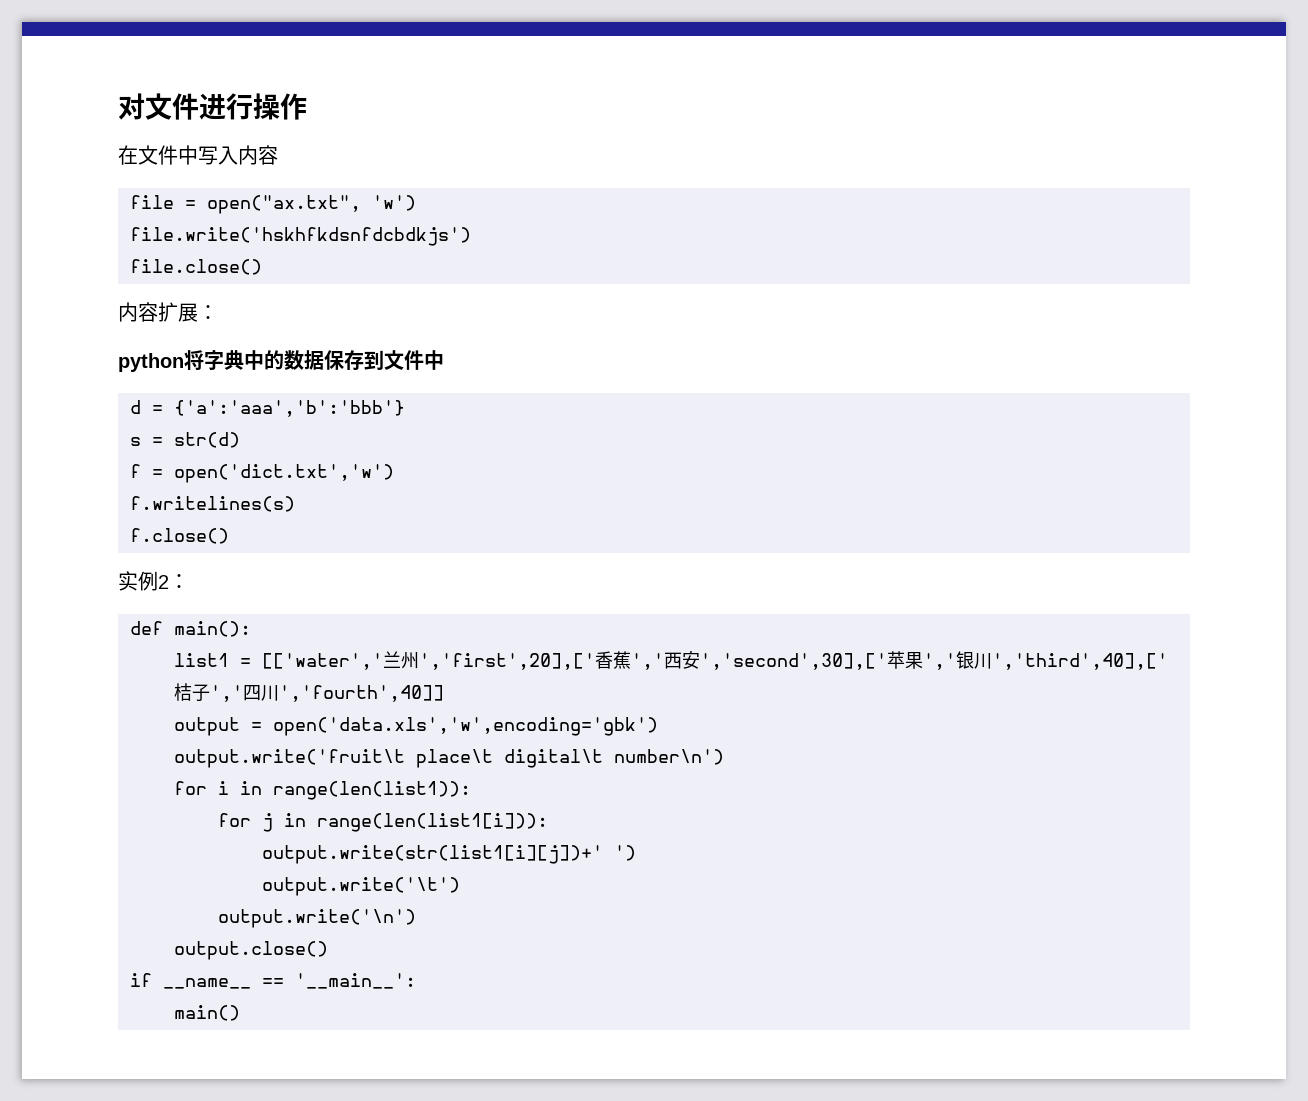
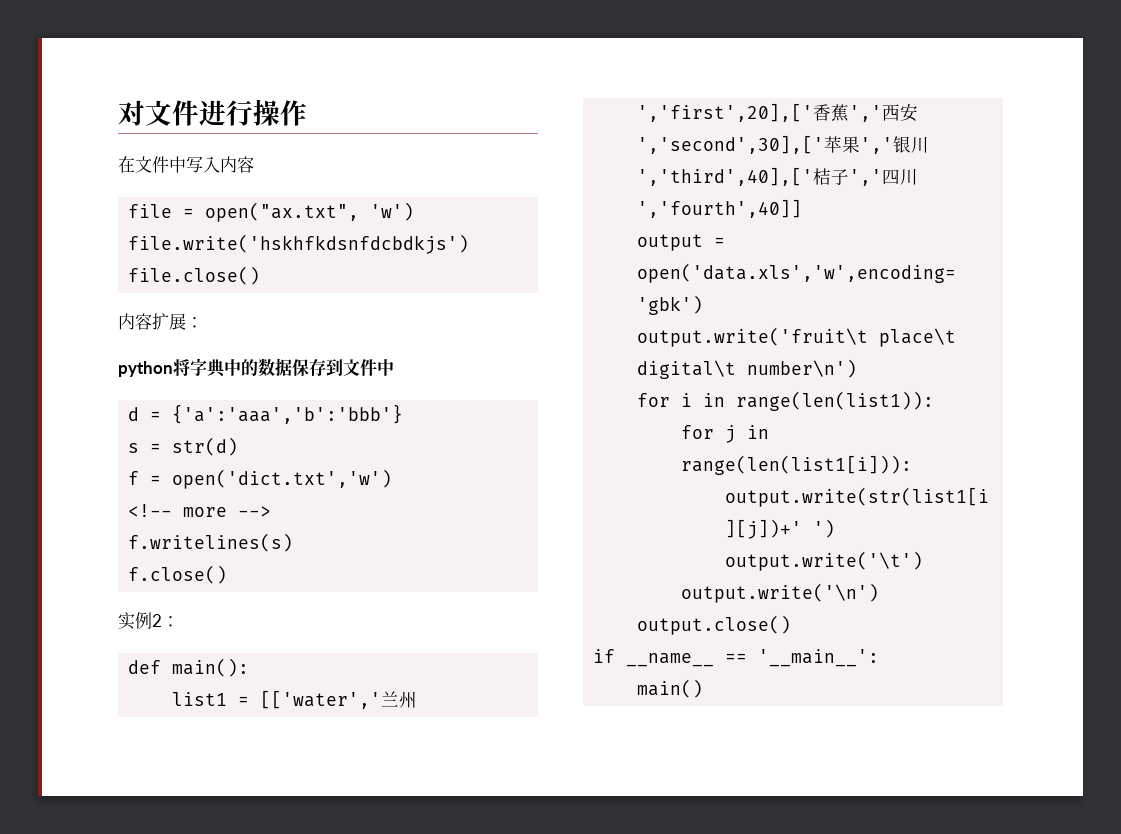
(394, 473) none -> [128,504,272,517] // <!-- more -->

